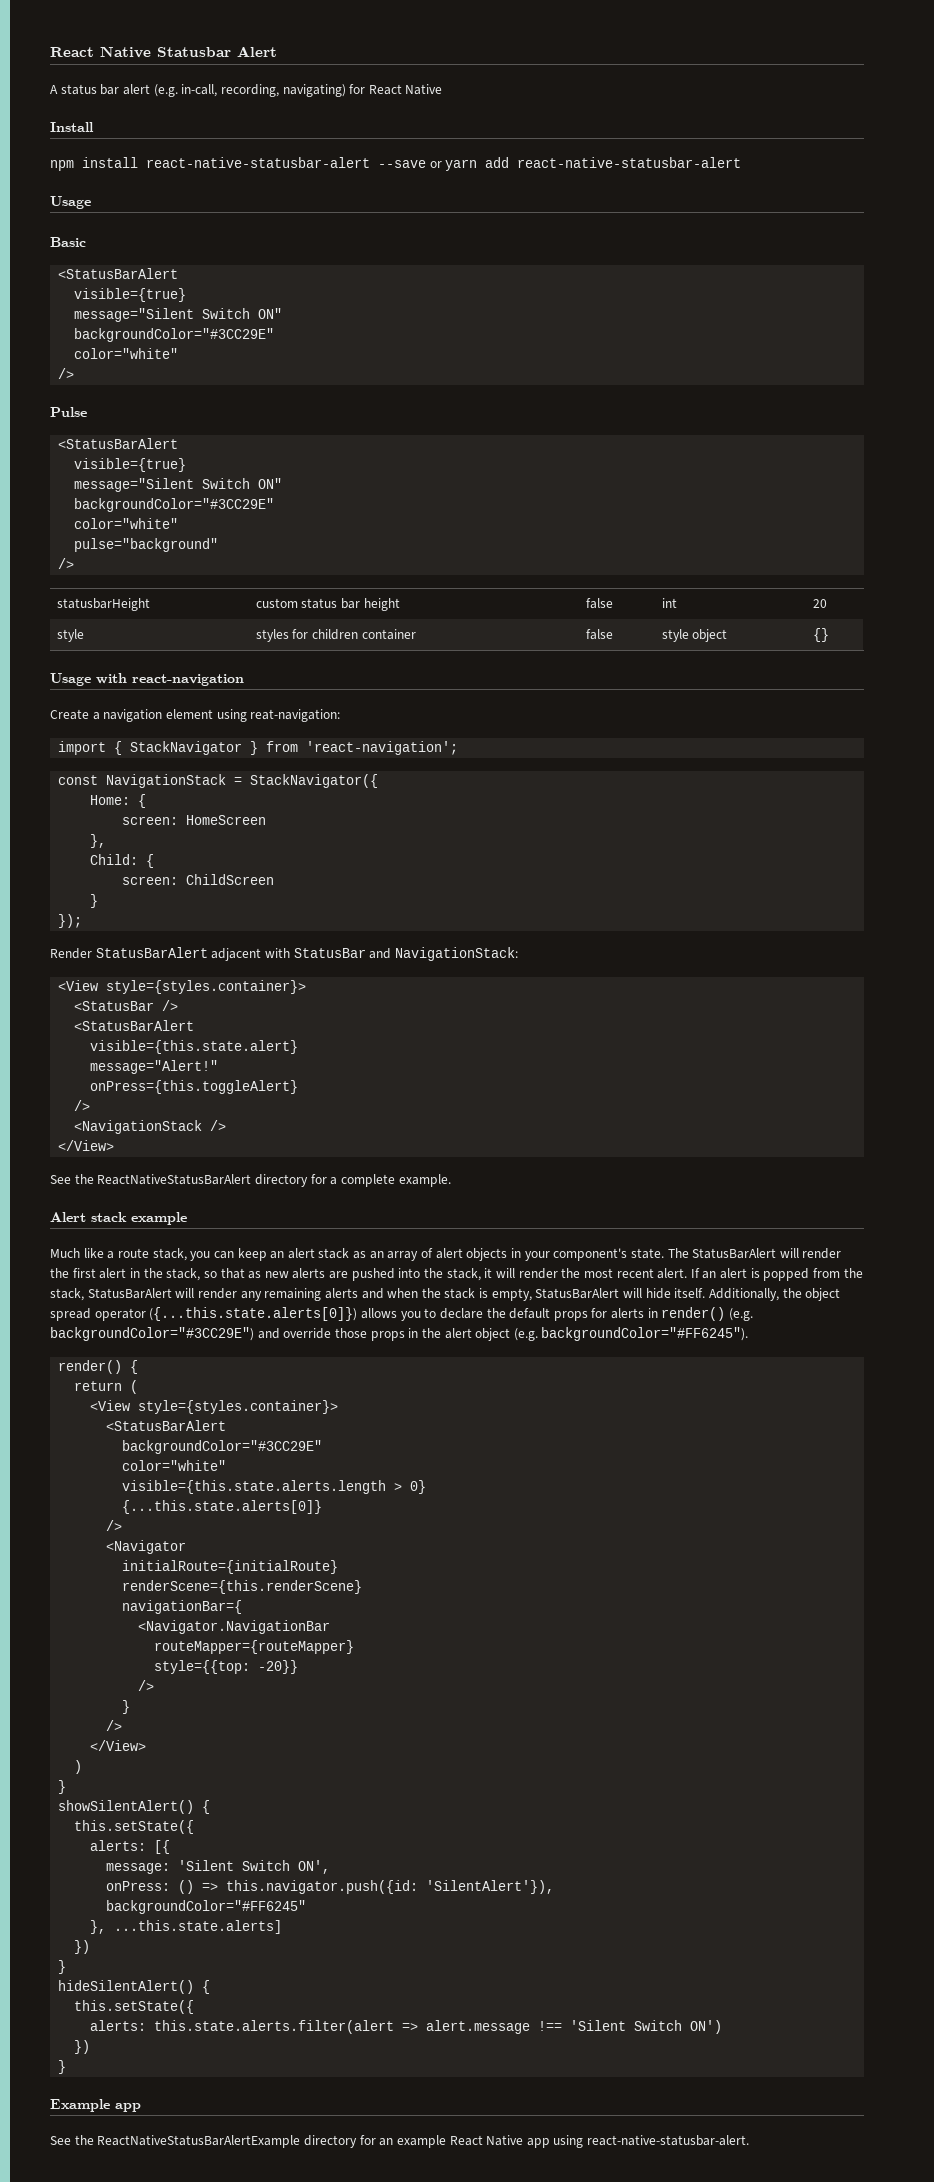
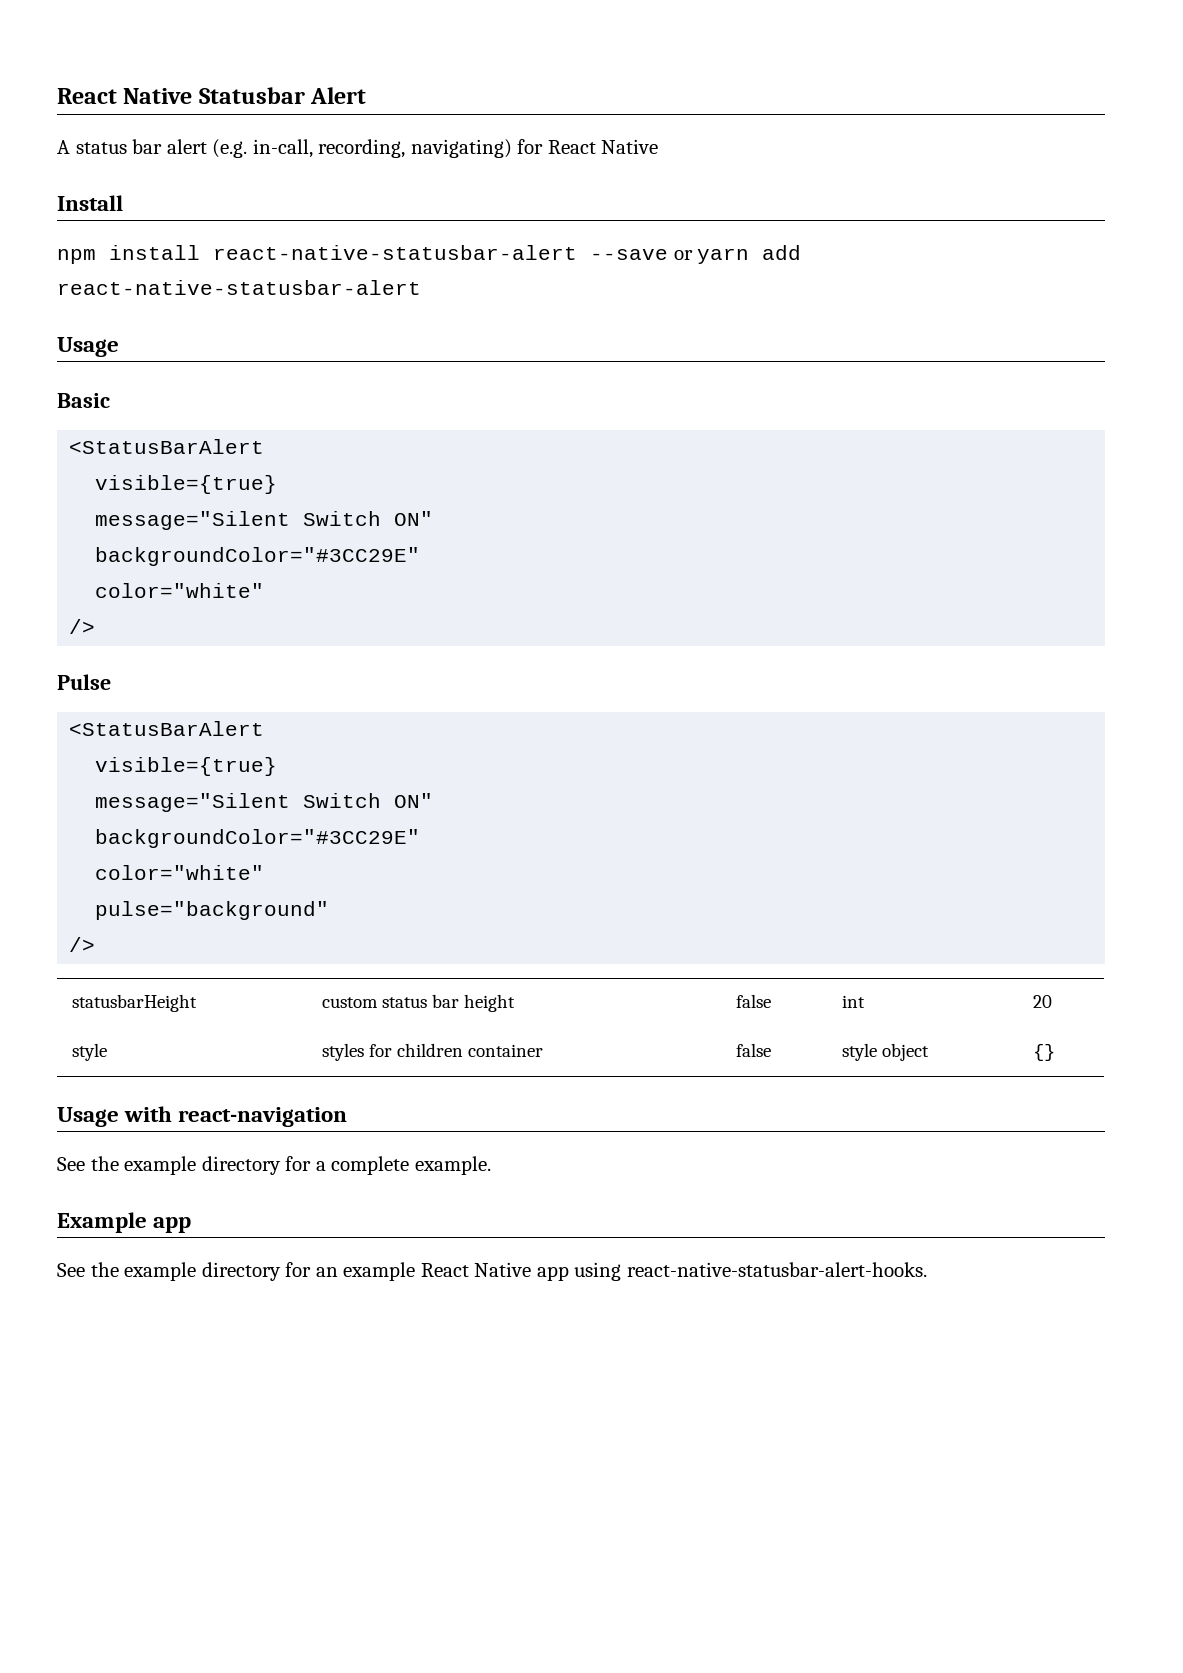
[50,709,341,722] [58,741,459,755] [58,774,379,788] [90,794,147,808] [122,815,267,825] [90,834,107,848] [90,854,155,868] [122,874,275,885] [90,894,99,908] [58,914,83,928] [50,947,518,961] [58,980,307,994] [74,1000,179,1011] [74,1020,195,1031] [90,1040,299,1054] [90,1060,219,1074] [90,1080,299,1094] [74,1100,91,1111] [74,1120,227,1134] [58,1140,115,1151] [50,1174,252,1185] // Create a navigation element using reat-navigation: // import { StackNavigator } from 'react-navigation'; // const NavigationStack = StackNavigator({ // Home: { // screen: HomeScreen // }, // Child: { // screen: ChildScreen // } // }); // Render StatusBarAlert adjacent with StatusBar and NavigationStack: // <View style={styles.container}> // <StatusBar /> // <StatusBarAlert // visible={this.state.alert} // message="Alert!" // onPress={this.toggleAlert} // /> // <NavigationStack /> // </View> // See the ReactNativeStatusBarAlert -> [57,1156,197,1175] // See the example
[50,1212,187,1225] [50,1248,842,1261] [50,1268,863,1281] [50,1288,841,1301] [50,1307,754,1321] [50,1327,749,1341] [58,1360,139,1374] [74,1380,139,1394] [90,1400,339,1414] [106,1420,227,1431] [122,1440,323,1454] [122,1460,227,1471] [122,1480,427,1494] [122,1500,323,1514] [106,1520,123,1531] [106,1540,187,1554] [122,1560,339,1574] [122,1580,363,1594] [122,1600,243,1614] [138,1620,331,1634] [154,1640,355,1654] [154,1660,299,1674] [138,1680,155,1691] [122,1700,131,1714] [106,1720,123,1731] [90,1740,147,1751] [74,1760,83,1774] [58,1780,67,1794] [58,1800,211,1814] [74,1820,195,1834] [90,1840,171,1854] [106,1860,331,1874] [106,1880,555,1894] [106,1900,307,1914] [90,1920,283,1934] [74,1940,91,1954] [58,1960,67,1974] [58,1980,211,1994] [74,2000,195,2014] [90,2020,723,2034] [74,2040,91,2054] [58,2060,67,2074] // Alert stack example // Much like a route stack, you can keep an alert stack as an array of alert objects in your component's state. The StatusBarAlert will render the first alert in the stack, so that as new alerts are pushed into the stack, it will render the most recent alert. If an alert is popped from the stack, StatusBarAlert will render any remaining alerts and when the stack is empty, StatusBarAlert will hide itself. Additionally, the object spread operator ({...this.state.alerts[0]}) allows you to declare the default props for alerts in render() (e.g. backgroundColor="#3CC29E") and override those props in the alert object (e.g. backgroundColor="#FF6245"). // render() { // return ( // <View style={styles.container}> // <StatusBarAlert // backgroundColor="#3CC29E" // color="white" // visible={this.state.alerts.length > 0} // {...this.state.alerts[0]} // /> // <Navigator // initialRoute={initialRoute} // renderScene={this.renderScene} // navigationBar={ // <Navigator.NavigationBar // routeMapper={routeMapper} // style={{top: -20}} // /> // } // /> // </View> // ) // } // showSilentAlert() { // this.setState({ // alerts: [{ // message: 'Silent Switch ON', // onPress: () => this.navigator.push({id: 'SilentAlert'}), // backgroundColor="#FF6245" // }, ...this.state.alerts] // }) // } // hideSilentAlert() { // this.setState({ // alerts: this.state.alerts.filter(alert => alert.message !== 'Silent Switch ON') // }) // } -> (491, 1165) none
[97,2135,301,2148] ReactNativeStatusBarAlertExample -> [124,1262,197,1281] example
[587,2135,750,2146] react-native-statusbar-alert. -> [626,1262,927,1277] react-native-statusbar-alert-hooks.

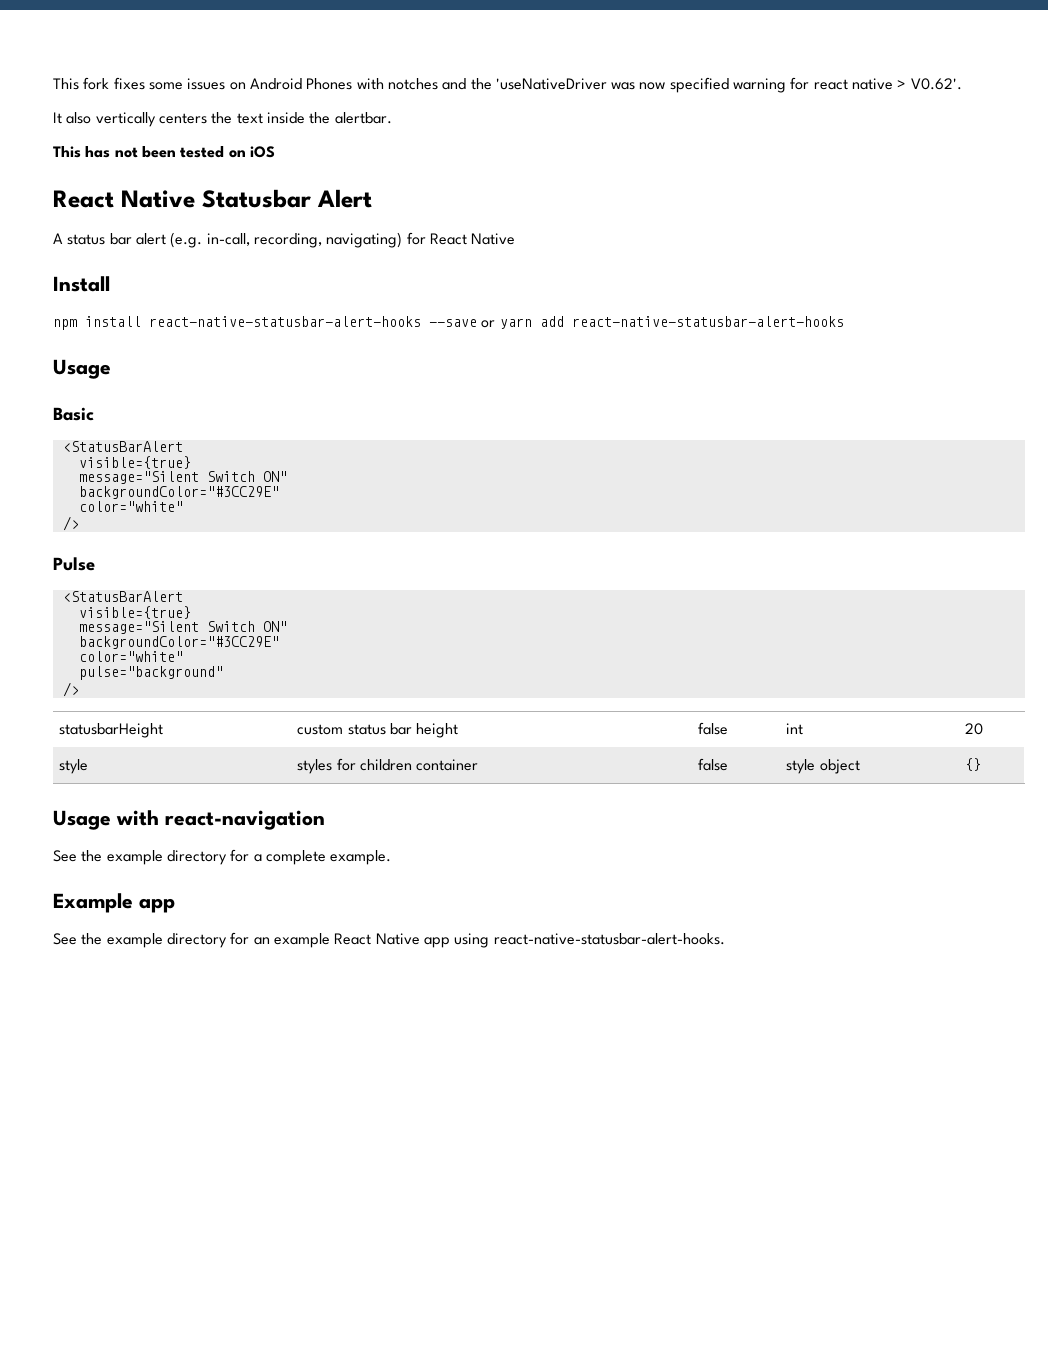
(57, 96) none -> [53,77,962,93] [53,112,392,127] [53,146,275,158] This fork fixes some issues on Android Phones with notches and the 'useNativeDriver was now specified warning for react native > V0.62'. // It also vertically centers the text inside the alertbar. // This has not been tested on iOS //
[213,245,577,260] react-native-statusbar-alert -> [149,316,421,327] react-native-statusbar-alert-hooks
[57,280,421,295] react-native-statusbar-alert -> [571,316,844,327] react-native-statusbar-alert-hooks

